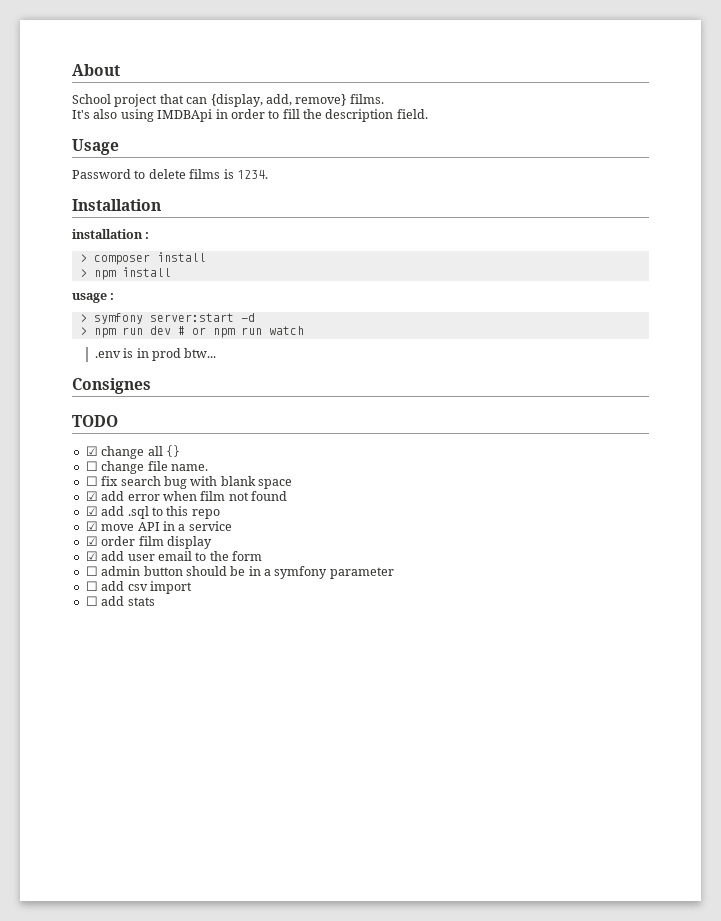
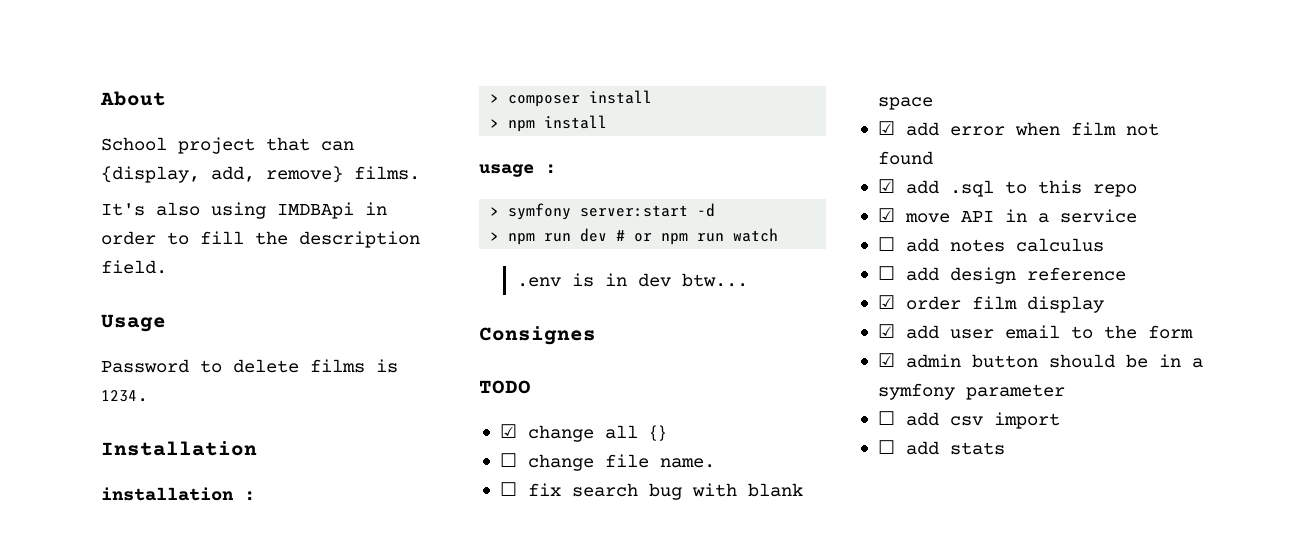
[152,348,182,361] prod -> [637,273,671,287] dev
(232, 526) none -> [877,237,1104,252] [877,266,1126,284] // ☐ add notes calculus // ☐ add design reference
[85,566,98,576] ☐ -> [877,353,895,367] ☑

